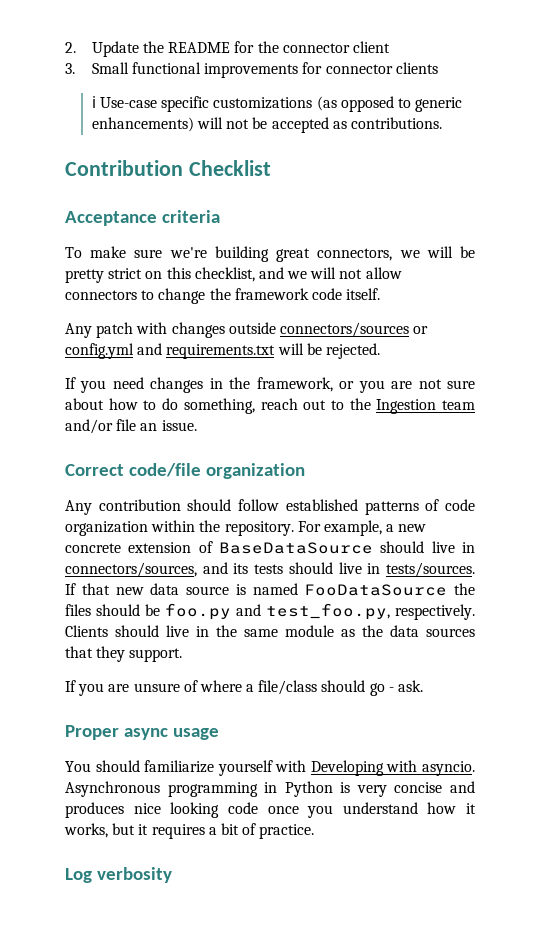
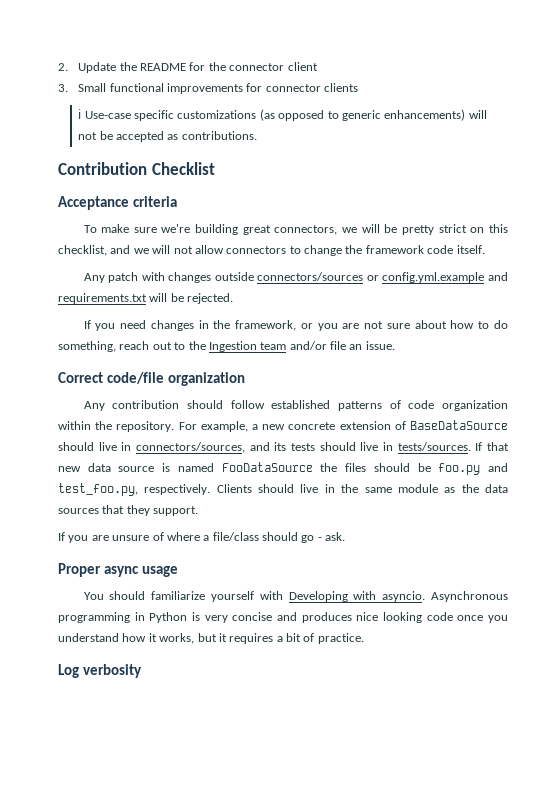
[65,343,134,359] config.yml -> [382,272,485,283] config.yml.example

